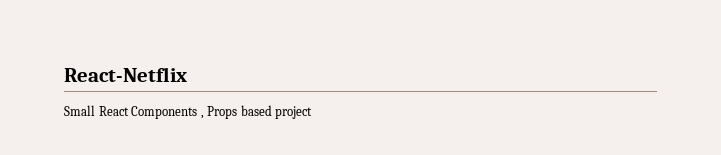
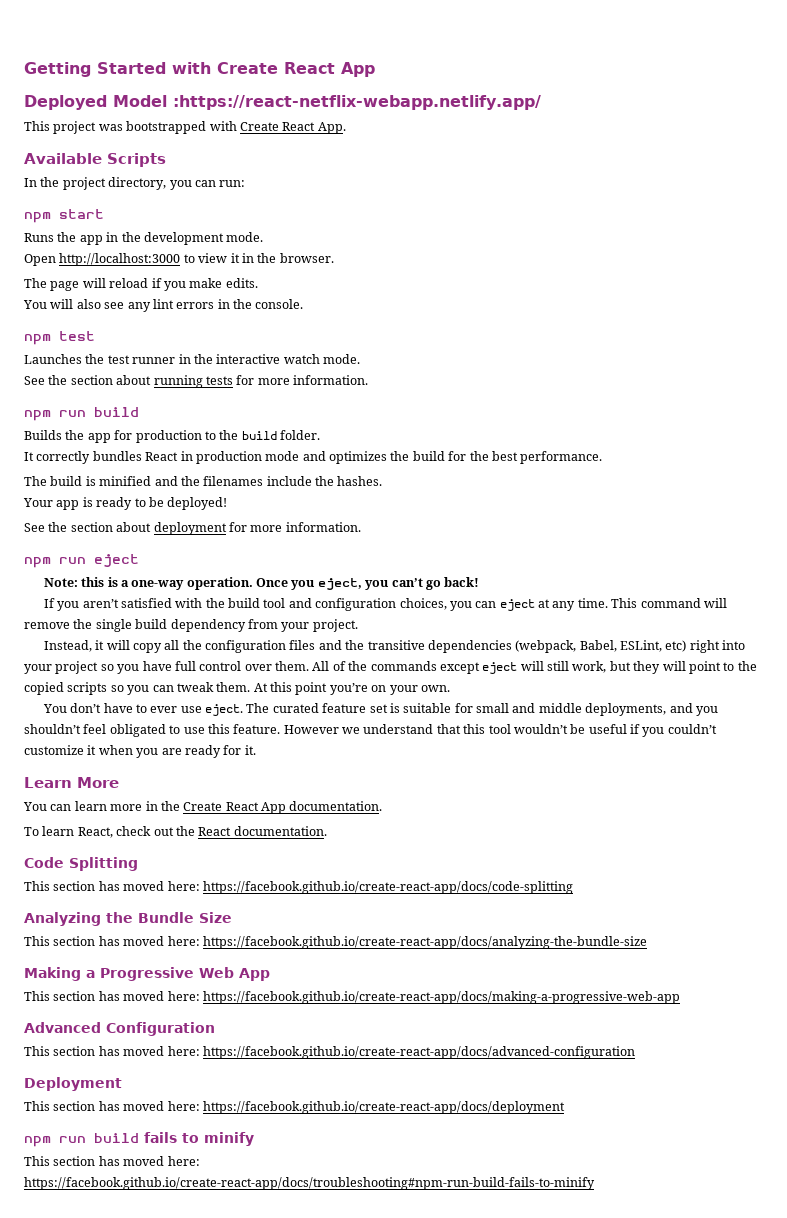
[64,67,187,82] [64,105,313,119] React-Netflix // Small React Components , Props based project -> [24,62,375,77] [24,95,541,110] [24,121,346,134] [24,153,166,167] [24,177,246,190] [24,209,104,223] [24,232,264,245] [24,253,334,266] [24,278,258,291] [23,299,304,312] [24,331,95,345] [24,354,360,364] [24,375,368,388] [24,407,139,421] [24,430,320,443] [24,451,603,464] [24,476,383,486] [23,497,228,510] [24,522,361,535] [24,554,139,568] [43,577,480,590] [43,598,727,611] [24,619,358,632] [43,640,746,653] [24,661,757,674] [24,682,450,695] [42,703,718,716] [24,724,717,737] [24,745,256,758] [24,777,119,788] [23,801,383,814] [24,826,327,838] [24,857,138,871] [24,881,573,894] [24,912,232,926] [24,936,647,949] [24,967,270,981] [24,991,680,1004] [24,1022,215,1036] [24,1046,635,1059] [24,1077,122,1091] [24,1101,565,1114] [24,1132,254,1147] [24,1156,200,1166] [24,1177,595,1190] Getting Started with Create React App // Deployed Model :https://react-netflix-webapp.netlify.app/ // This project was bootstrapped with Create React App. // Available Scripts // In the project directory, you can run: // npm start // Runs the app in the development mode. // Open http://localhost:3000 to view it in the browser. // The page will reload if you make edits. // You will also see any lint errors in the console. // npm test // Launches the test runner in the interactive watch mode. // See the section about running tests for more information. // npm run build // Builds the app for production to the build folder. // It correctly bundles React in production mode and optimizes the build for the best performance. // The build is minified and the filenames include the hashes. // Your app is ready to be deployed! // See the section about deployment for more information. // npm run eject // Note: this is a one-way operation. Once you eject, you can’t go back! // If you aren’t satisfied with the build tool and configuration choices, you can eject at any time. This command will remove the single build dependency from your project. // Instead, it will copy all the configuration files and the transitive dependencies (webpack, Babel, ESLint, etc) right into your project so you have full control over them. All of the commands except eject will still work, but they will point to the copied scripts so you can tweak them. At this point you’re on your own. // You don’t have to ever use eject. The curated feature set is suitable for small and middle deployments, and you shouldn’t feel obligated to use this feature. However we understand that this tool wouldn’t be useful if you couldn’t customize it when you are ready for it. // Learn More // You can learn more in the Create React App documentation. // To learn React, check out the React documentation. // Code Splitting // This section has moved here: https://facebook.github.io/create-react-app/docs/code-splitting // Analyzing the Bundle Size // This section has moved here: https://facebook.github.io/create-react-app/docs/analyzing-the-bundle-size // Making a Progressive Web App // This section has moved here: https://facebook.github.io/create-react-app/docs/making-a-progressive-web-app // Advanced Configuration // This section has moved here: https://facebook.github.io/create-react-app/docs/advanced-configuration // Deployment // This section has moved here: https://facebook.github.io/create-react-app/docs/deployment // npm run build fails to minify // This section has moved here: https://facebook.github.io/create-react-app/docs/troubleshooting#npm-run-build-fails-to-minify

